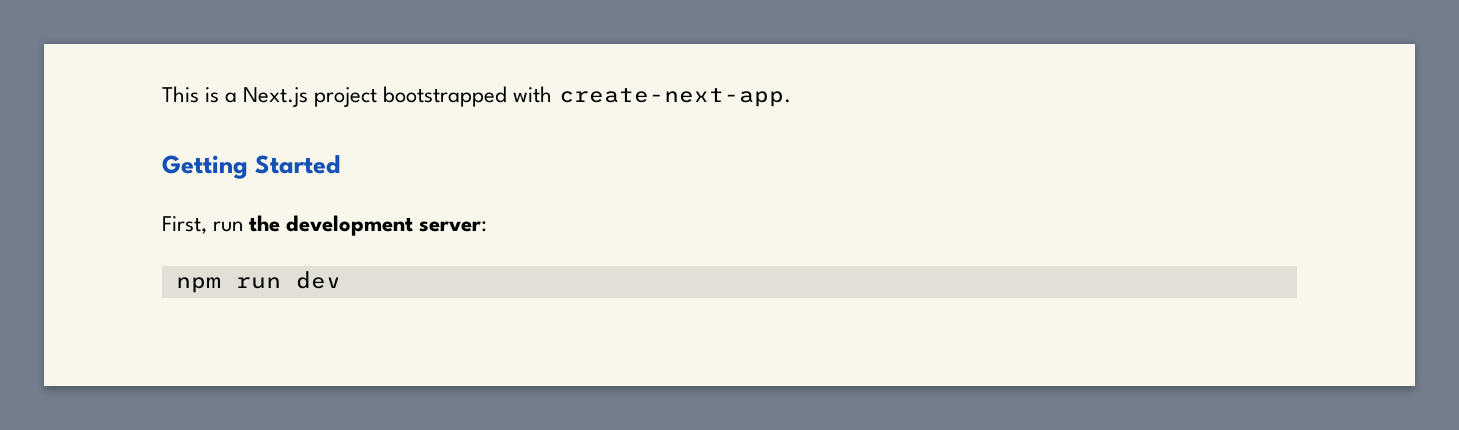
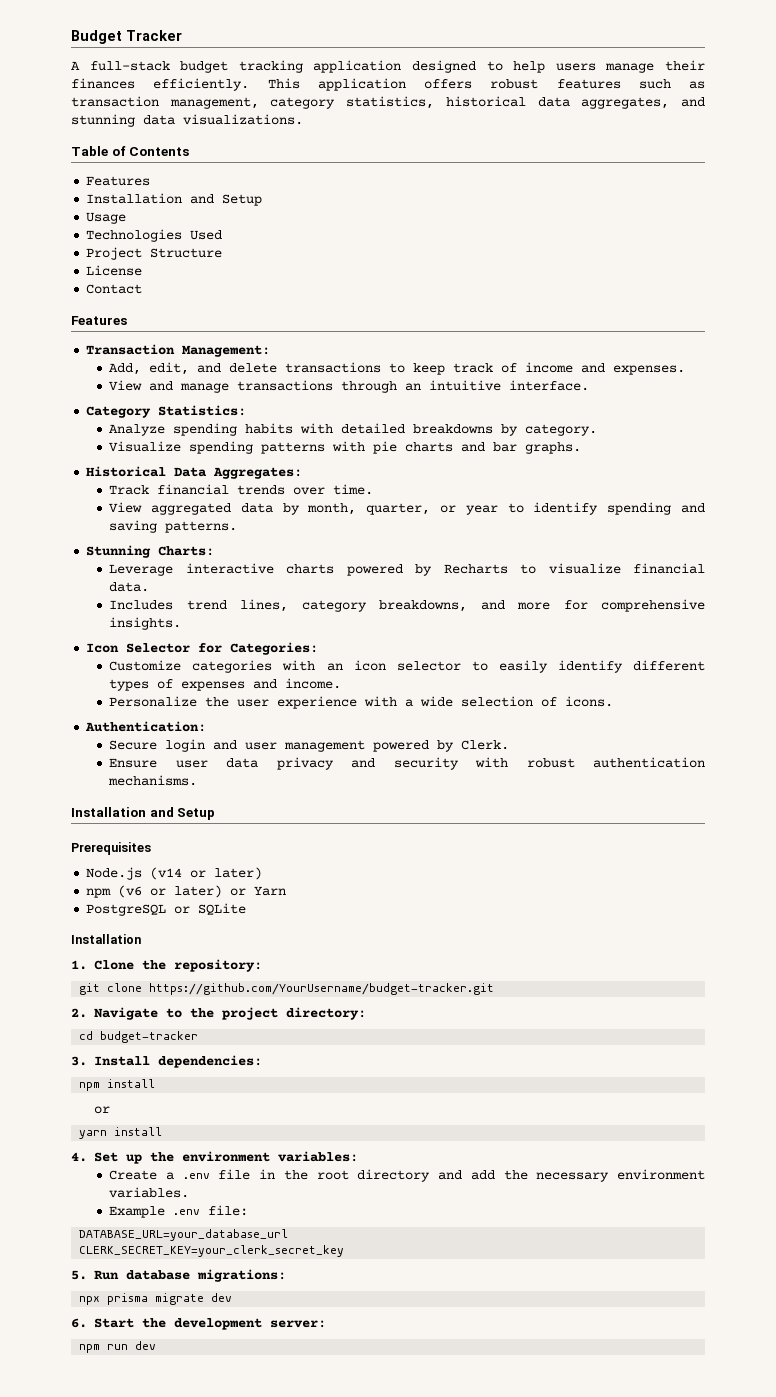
[162,86,791,107] [162,155,342,179] [162,216,244,234] This is a Next.js project bootstrapped with create-next-app. // Getting Started // First, run -> [71,30,182,44] [71,60,706,73] [71,78,705,91] [71,96,705,109] [71,114,303,127] [71,146,190,156] [86,176,151,186] [86,193,263,206] [86,212,127,224] [86,229,223,242] [86,247,223,260] [86,265,143,276] [86,284,143,294] [71,316,127,325] [86,344,271,357] [109,362,686,375] [109,380,590,393] [86,405,247,418] [109,423,598,436] [109,441,582,454] [86,466,303,479] [109,484,374,495] [109,502,705,515] [109,520,238,533] [86,545,215,558] [109,563,706,576] [109,582,150,592] [109,599,706,612] [109,617,182,630] [86,642,319,655] [109,660,705,673] [109,678,342,691] [109,696,614,709] [85,721,207,732] [109,739,510,752] [109,757,705,770] [108,775,198,786] [71,807,216,820] [71,842,151,855] [86,867,263,880] [86,885,287,898] [86,903,247,916] [71,934,141,944] [71,959,262,972] [79,983,495,995] [71,1007,366,1020] [79,1031,199,1043] [71,1055,262,1068] [79,1079,156,1091] [93,1106,110,1114] [79,1127,163,1139] [71,1151,358,1164] [109,1169,705,1182] [109,1187,190,1198] [109,1205,249,1218] [79,1229,289,1241] [79,1245,345,1257] [71,1269,286,1282] [79,1293,233,1305] [71,1318,134,1328] Budget Tracker // A full-stack budget tracking application designed to help users manage their finances efficiently. This application offers robust features such as transaction management, category statistics, historical data aggregates, and stunning data visualizations. // Table of Contents // Features // Installation and Setup // Usage // Technologies Used // Project Structure // License // Contact // Features // Transaction Management: // Add, edit, and delete transactions to keep track of income and expenses. // View and manage transactions through an intuitive interface. // Category Statistics: // Analyze spending habits with detailed breakdowns by category. // Visualize spending patterns with pie charts and bar graphs. // Historical Data Aggregates: // Track financial trends over time. // View aggregated data by month, quarter, or year to identify spending and saving patterns. // Stunning Charts: // Leverage interactive charts powered by Recharts to visualize financial data. // Includes trend lines, category breakdowns, and more for comprehensive insights. // Icon Selector for Categories: // Customize categories with an icon selector to easily identify different types of expenses and income. // Personalize the user experience with a wide selection of icons. // Authentication: // Secure login and user management powered by Clerk. // Ensure user data privacy and security with robust authentication mechanisms. // Installation and Setup // Prerequisites // Node.js (v14 or later) // npm (v6 or later) or Yarn // PostgreSQL or SQLite // Installation // 1. Clone the repository: // git clone https://github.com/YourUsername/budget-tracker.git // 2. Navigate to the project directory: // cd budget-tracker // 3. Install dependencies: // npm install // or // yarn install // 4. Set up the environment variables: // Create a .env file in the root directory and add the necessary environment variables. // Example .env file: // DATABASE_URL=your_database_url // CLERK_SECRET_KEY=your_clerk_secret_key // 5. Run database migrations: // npx prisma migrate dev // 6. Start

